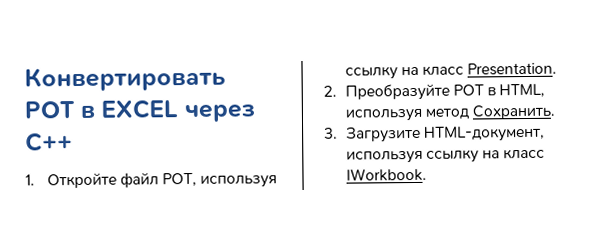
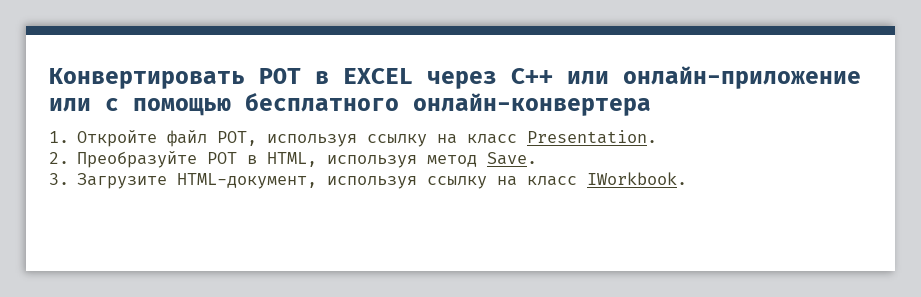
(73, 142) none -> [567,66,861,89] [49,92,651,116] или онлайн-приложение или с помощью бесплатного онлайн-конвертера
[471,104,555,120] Сохранить. -> [487,152,538,165] Save.

